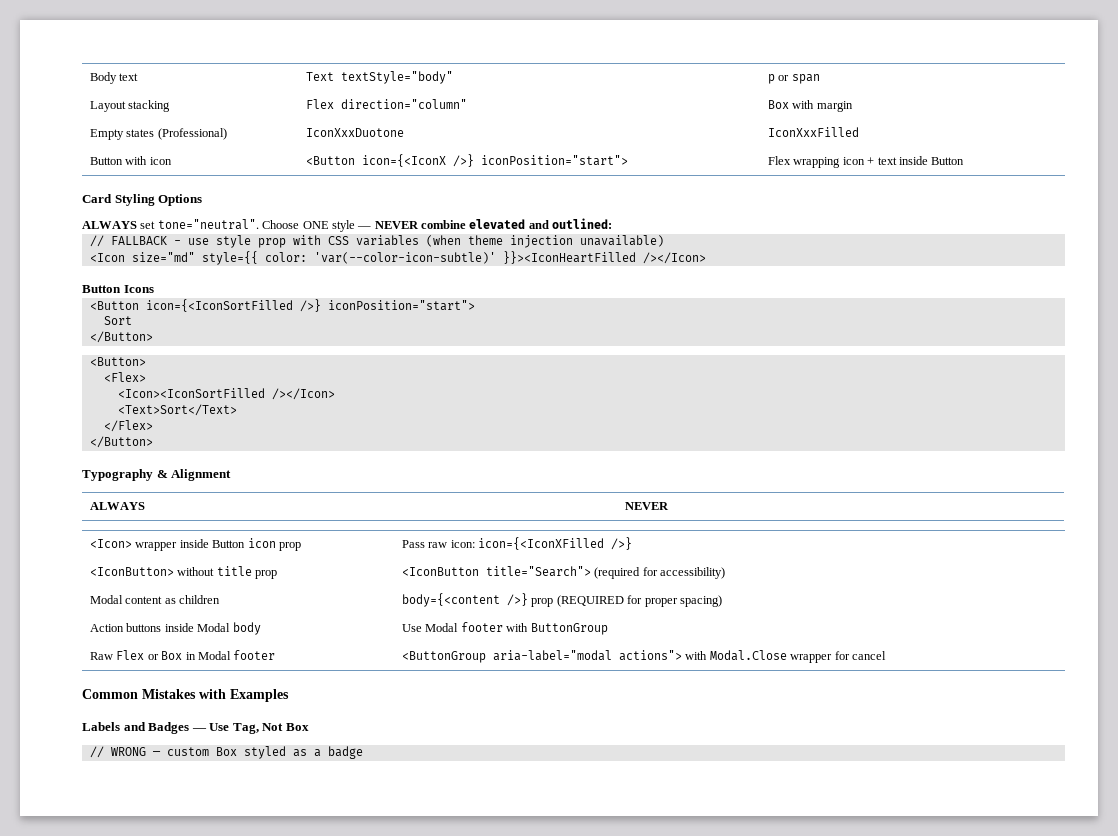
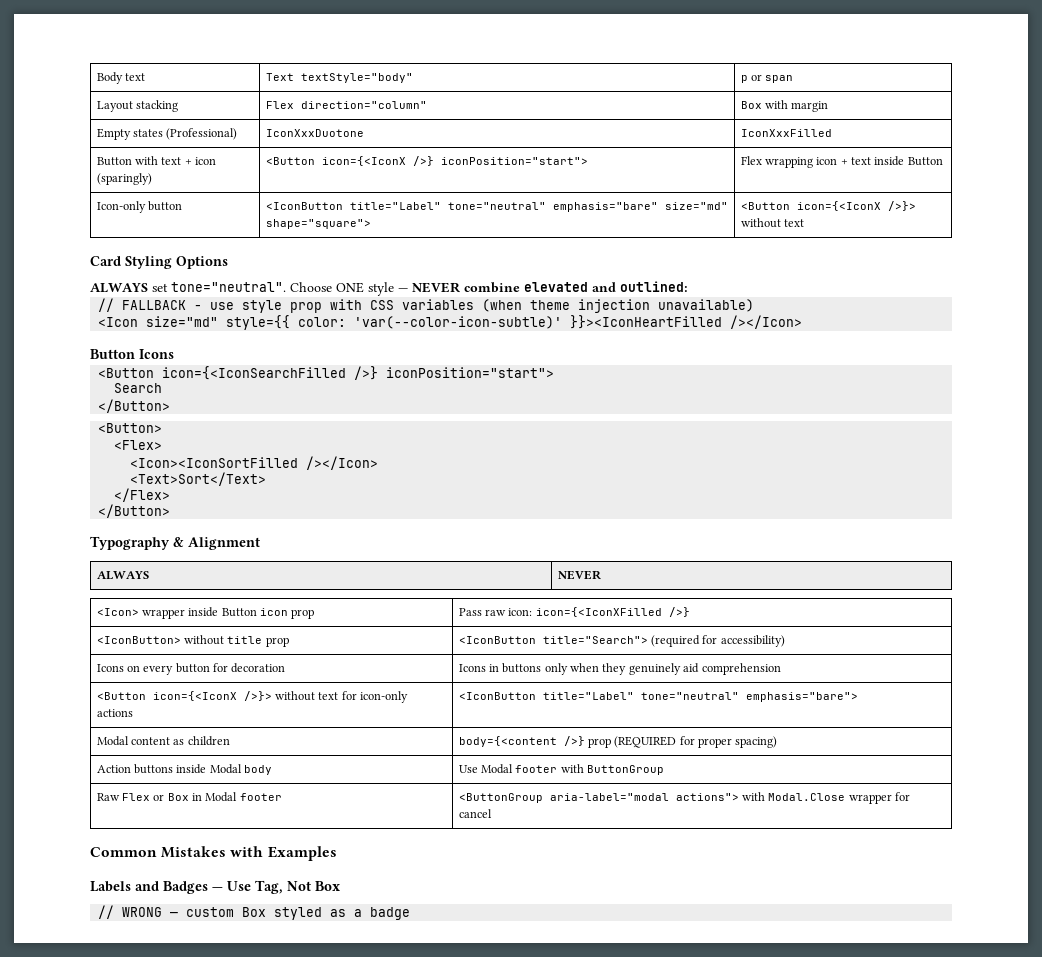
[149,157,172,165] icon -> [161,157,217,165] [96,173,152,185] text + icon (sparingly)
(965, 161) none -> [96,201,182,213] [265,202,728,212] [265,219,371,229] [740,201,916,211] [740,218,804,228] // Icon-only button | <IconButton title="Label" tone="neutral" emphasis="bare" size="md" shape="square"> | <Button icon={<IconX />}> without text
[145,299,293,312] icon={<IconSortFilled -> [162,366,347,380] icon={<IconSearchFilled
[103,316,132,325] Sort -> [114,383,163,393] Search
(726, 573) none -> [96,663,286,675] [458,663,781,675] [96,691,409,703] [96,709,133,717] [458,692,858,702] // Icons on every button for decoration | Icons in buttons only when they genuinely aid comprehension // <Button icon={<IconX />}> without text for icon-only actions | <IconButton title="Label" tone="neutral" emphasis="bare">

